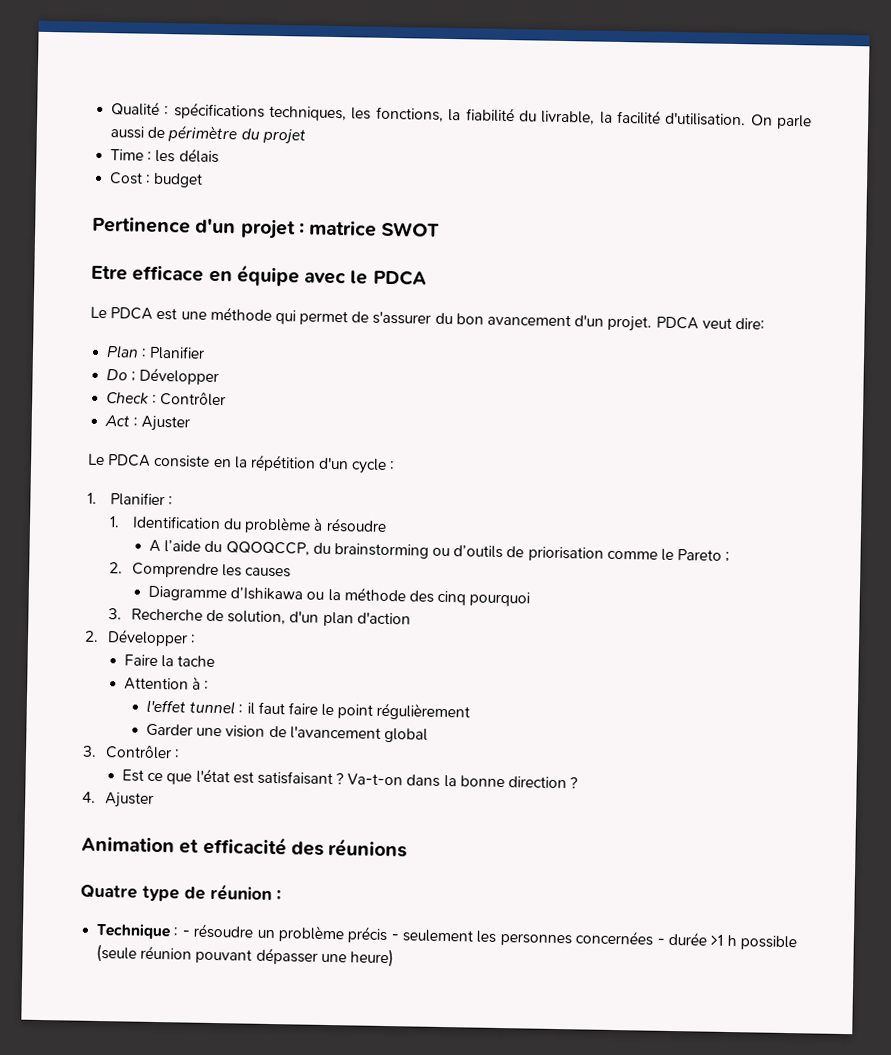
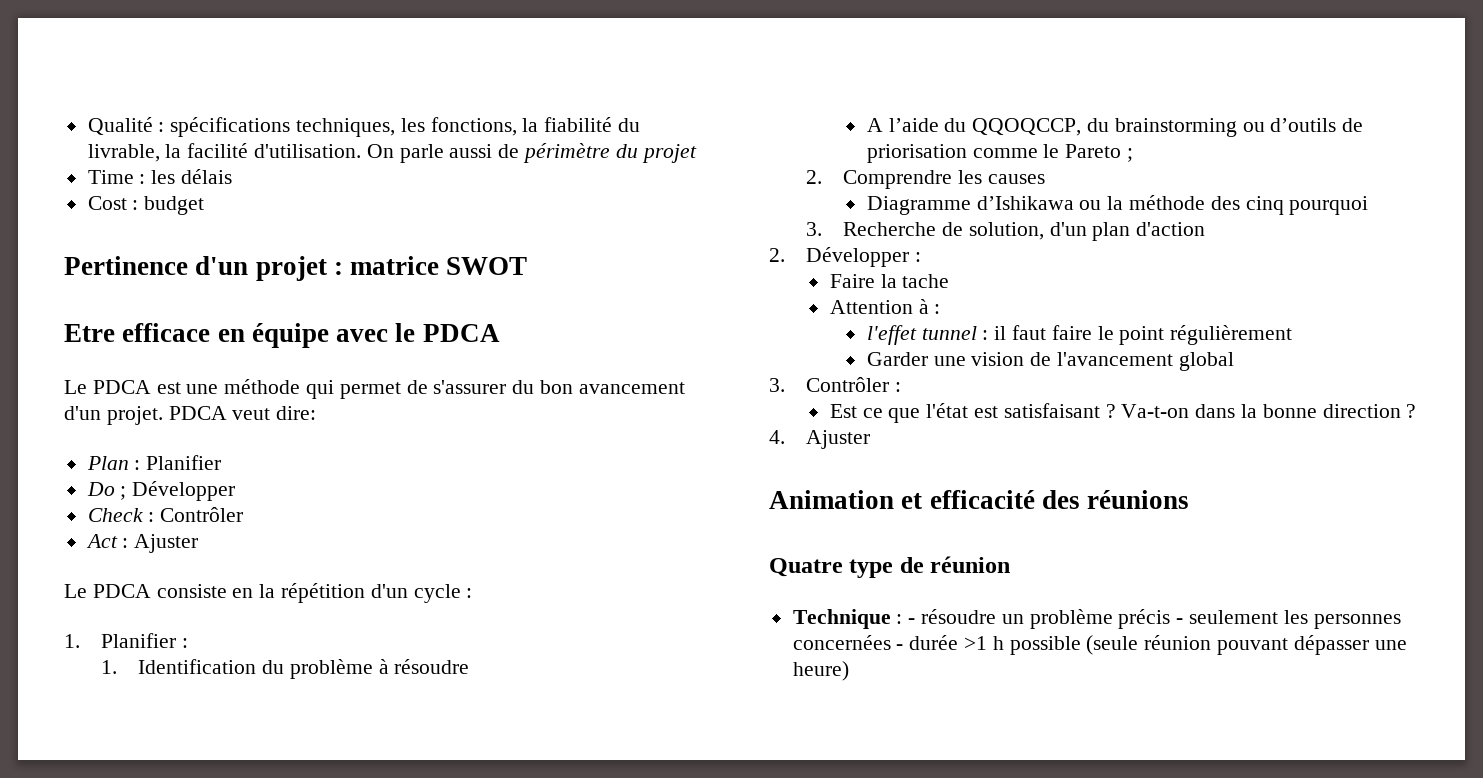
[276,890,281,901] : -> (1011, 564) none

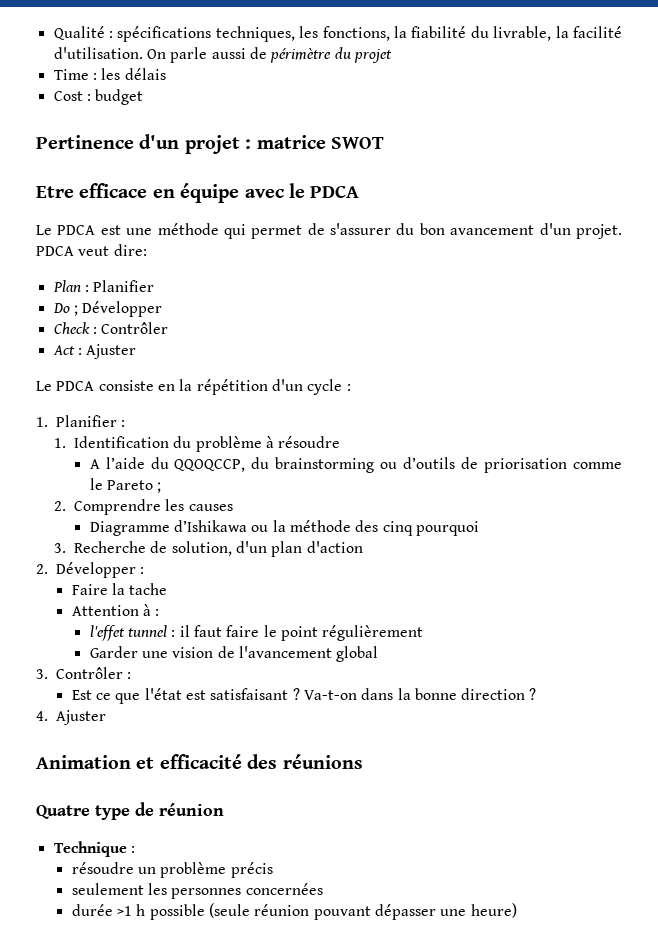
[908,618,916,624] - -> (135, 849) //
[1176,618,1184,624] - -> (273, 870) //
[896,644,904,650] - -> (323, 889) //

